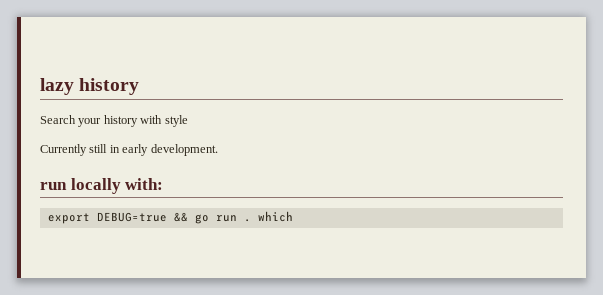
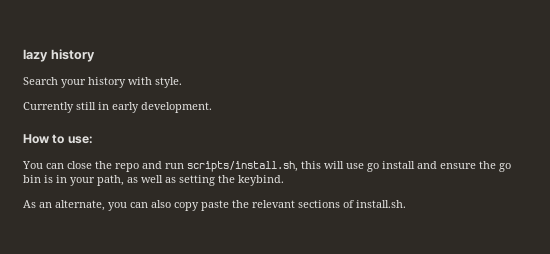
[164,115,188,127] style -> [155,77,182,88] style.
[40,178,164,194] [47,211,293,224] run locally with: // export DEBUG=true && go run . which -> [23,134,93,144] [22,161,511,172] [23,175,284,186] [23,200,406,211] How to use: // You can close the repo and run scripts/install.sh, this will use go install and ensure the go bin is in your path, as well as setting the keybind. // As an alternate, you can also copy paste the relevant sections of install.sh.

